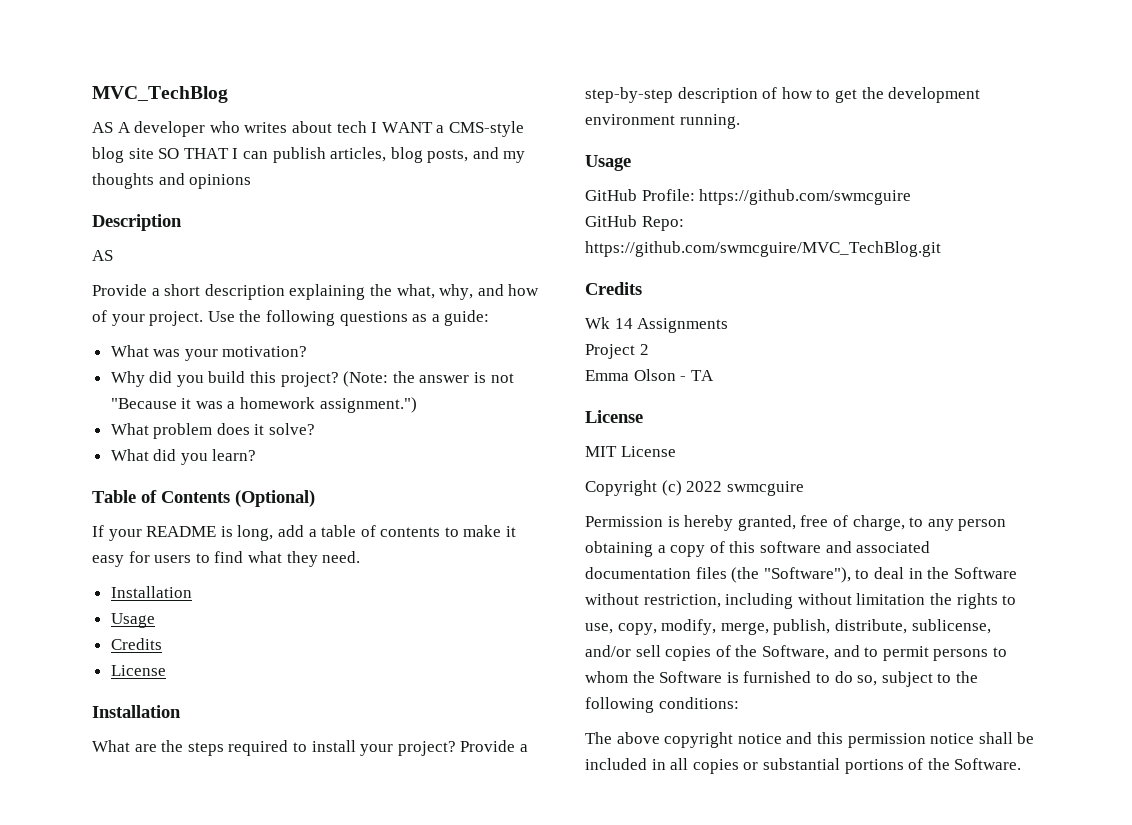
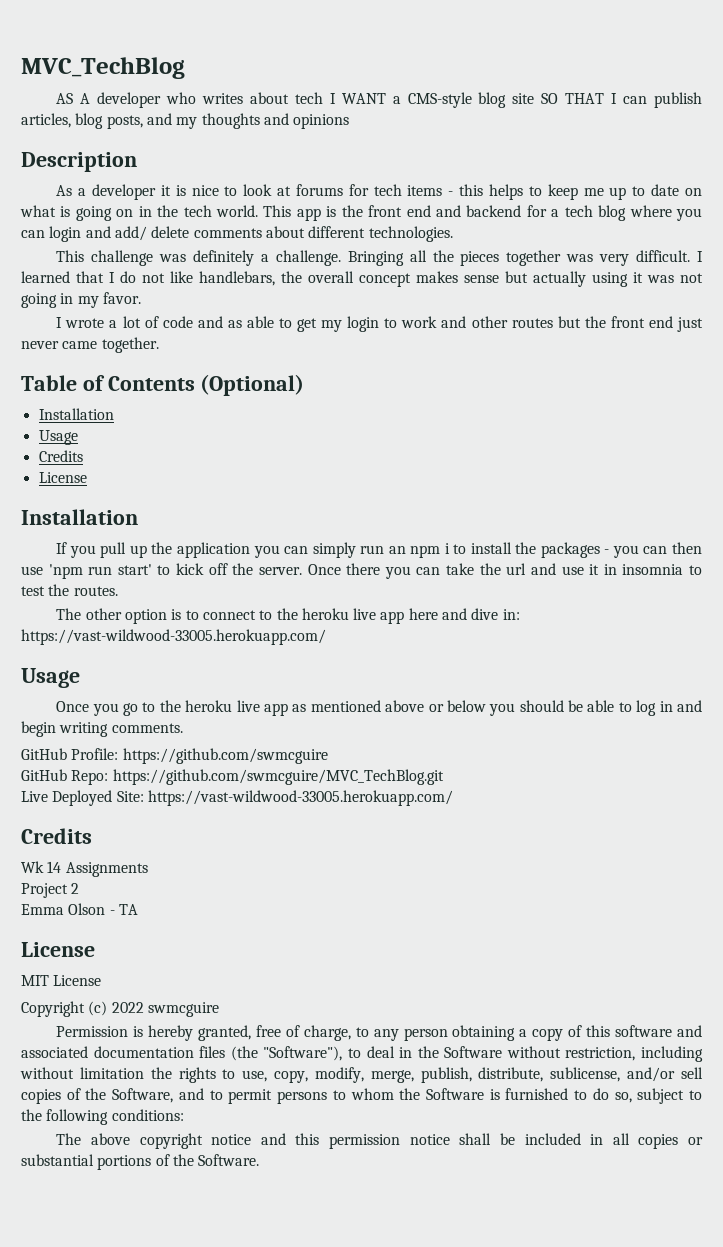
[92,250,113,261] [92,284,540,300] [92,310,490,326] [110,345,308,361] [110,371,514,387] [110,397,417,413] [110,423,316,439] [110,449,257,465] [92,490,315,507] [92,525,517,541] [92,551,361,567] AS // Provide a short description explaining the what, why, and how of your project. Use the following questions as a guide: // What was your motivation? // Why did you build this project? (Note: the answer is not "Because it was a homework assignment.") // What problem does it solve? // What did you learn? // Table of Contents (Optional) // If your README is long, add a table of contents to make it easy for users to find what they need. -> [56,184,702,200] [20,205,703,221] [21,226,453,242] [56,250,704,266] [21,271,703,287] [21,292,141,308] [56,316,703,332] [21,337,159,353] [21,374,305,396] As a developer it is nice to look at forums for tech items - this helps to keep me up to date on what is going on in the tech world. This app is the front end and backend for a tech blog where you can login and add/ delete comments about different technologies. // This challenge was definitely a challenge. Bringing all the pieces together was very difficult. I learned that I do not like handlebars, the overall concept makes sense but actually using it was not going in my favor. // I wrote a lot of code and as able to get my login to work and other routes but the front end just never came together. // Table of Contents (Optional)
[92,740,528,756] [585,87,981,103] [585,114,740,129] [585,155,631,171] What are the steps required to install your project? Provide a step-by-step description of how to get the development environment running. // Usage -> [56,542,702,558] [21,563,702,579] [21,584,118,596] [56,608,520,624] [21,629,326,645] [21,668,80,688] [56,700,703,716] [21,721,183,737] If you pull up the application you can simply run an npm i to install the packages - you can then use 'npm run start' to kick off the server. Once there you can take the url and use it in insomnia to test the routes. // The other option is to connect to the heroku live app here and dive in: https://vast-wildwood-33005.herokuapp.com/ // Usage // Once you go to the heroku live app as mentioned above or below you should be able to log in and begin writing comments.
(941, 249) none -> [21,790,453,806] // Live Deployed Site: https://vast-wildwood-33005.herokuapp.com/

